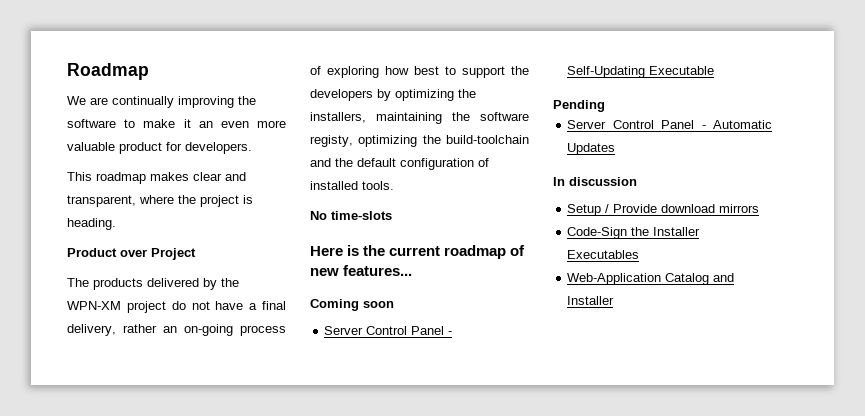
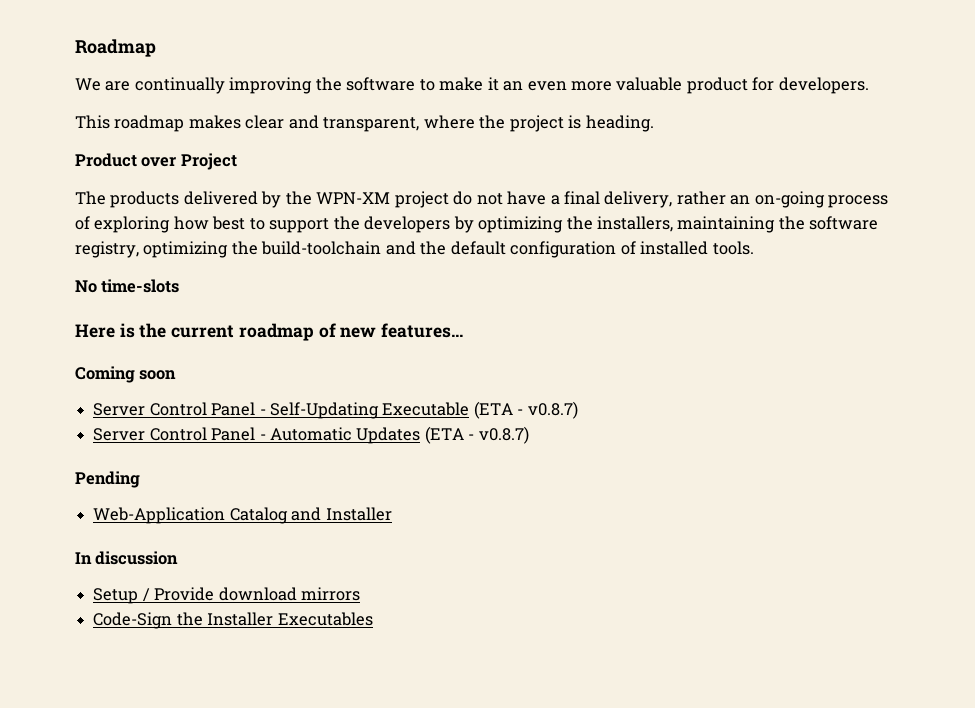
[310,135,353,147] registy, -> [75,241,139,258] registry,
[553,100,605,112] // Pending -> [473,401,578,419] (ETA - v0.8.7)
(616, 149) none -> [424,426,529,444] [75,471,140,488] [93,507,392,524] (ETA - v0.8.7) // Pending // Web-Application Catalog and Installer
[567,273,735,285] [567,296,615,305] // Web-Application Catalog and Installer -> (373, 619) none

